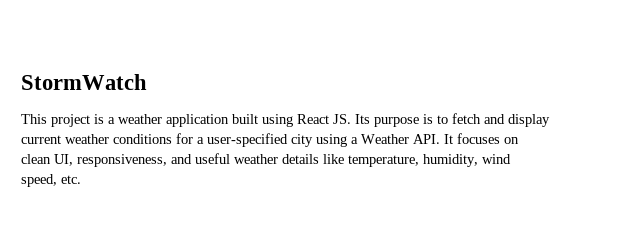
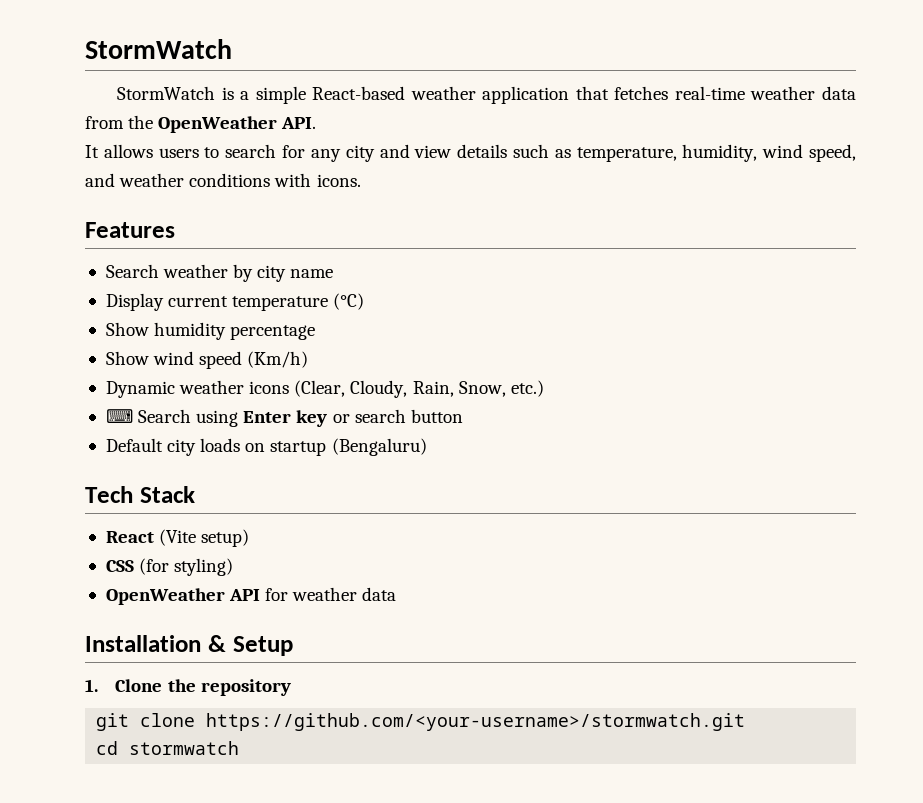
[21,113,550,127] [21,133,519,147] [21,153,511,167] [21,174,81,187] This project is a weather application built using React JS. Its purpose is to fetch and display current weather conditions for a user-specified city using a Weather API. It focuses on clean UI, responsiveness, and useful weather details like temperature, humidity, wind speed, etc. -> [117,86,856,104] [85,115,317,133] [85,144,856,162] [85,173,361,187] [85,222,175,238] [105,264,334,282] [105,293,365,311] [105,322,316,340] [105,351,309,369] [105,380,544,398] [105,409,463,427] [105,438,427,456] [85,486,195,503] [105,529,250,547] [105,558,234,576] [105,587,397,605] [85,635,293,656] [85,679,291,696] [96,713,746,731] [96,741,240,755] StormWatch is a simple React-based weather application that fetches real-time weather data from the OpenWeather API. // It allows users to search for any city and view details such as temperature, humidity, wind speed, and weather conditions with icons. // Features // Search weather by city name // Display current temperature (°C) // Show humidity percentage // Show wind speed (Km/h) // Dynamic weather icons (Clear, Cloudy, Rain, Snow, etc.) // ⌨ Search using Enter key or search button // Default city loads on startup (Bengaluru) // Tech Stack // React (Vite setup) // CSS (for styling) // OpenWeather API for weather data // Installation & Setup // 1. Clone the repository // git clone https://github.com/<your-username>/stormwatch.git // cd stormwatch

